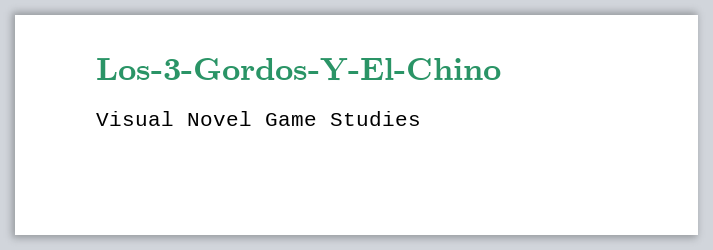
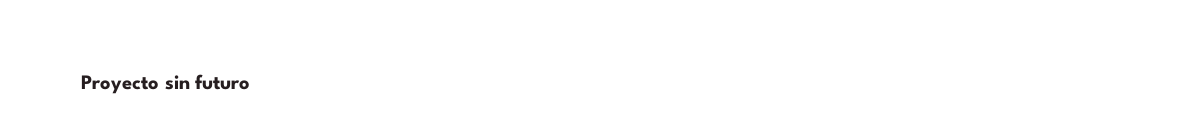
[96,58,501,81] [96,111,421,126] Los-3-Gordos-Y-El-Chino // Visual Novel Game Studies -> [81,74,251,94] Proyecto sin futuro

